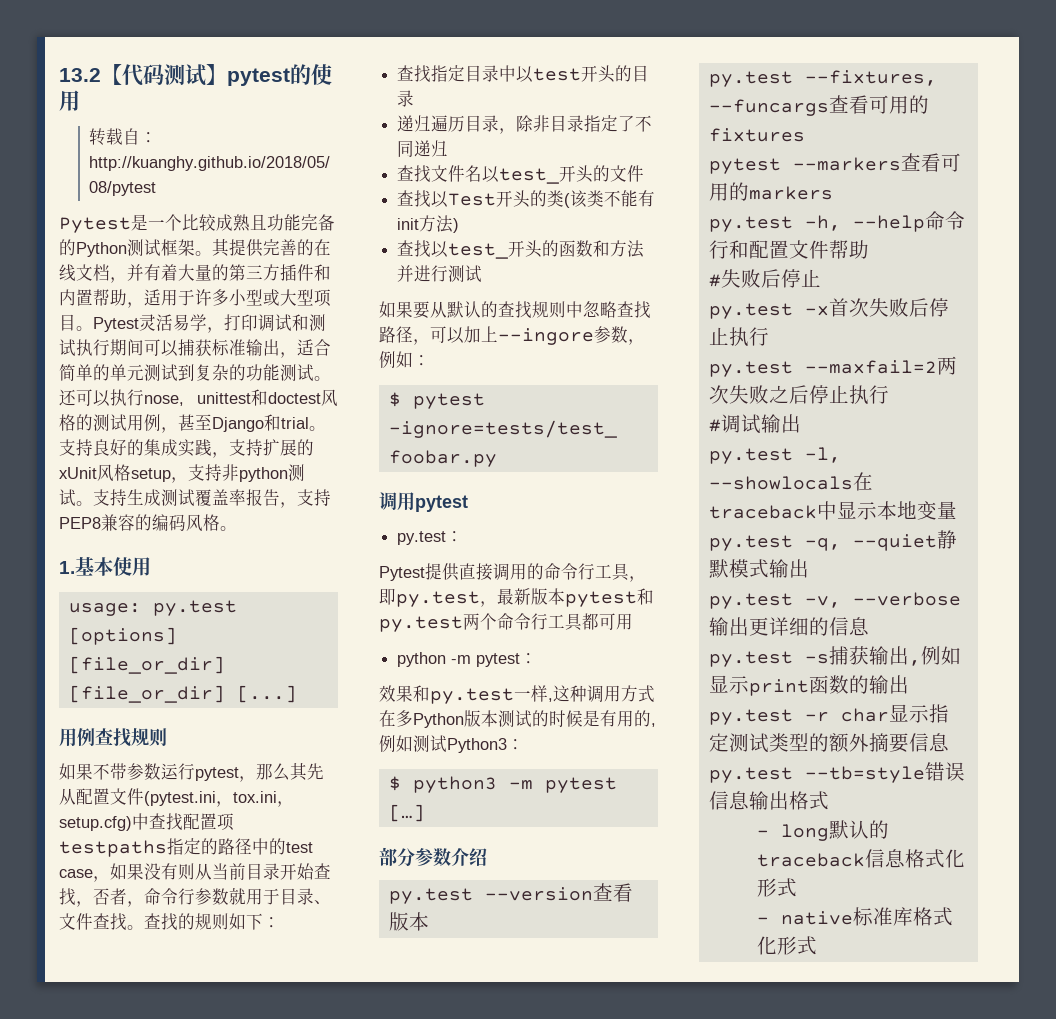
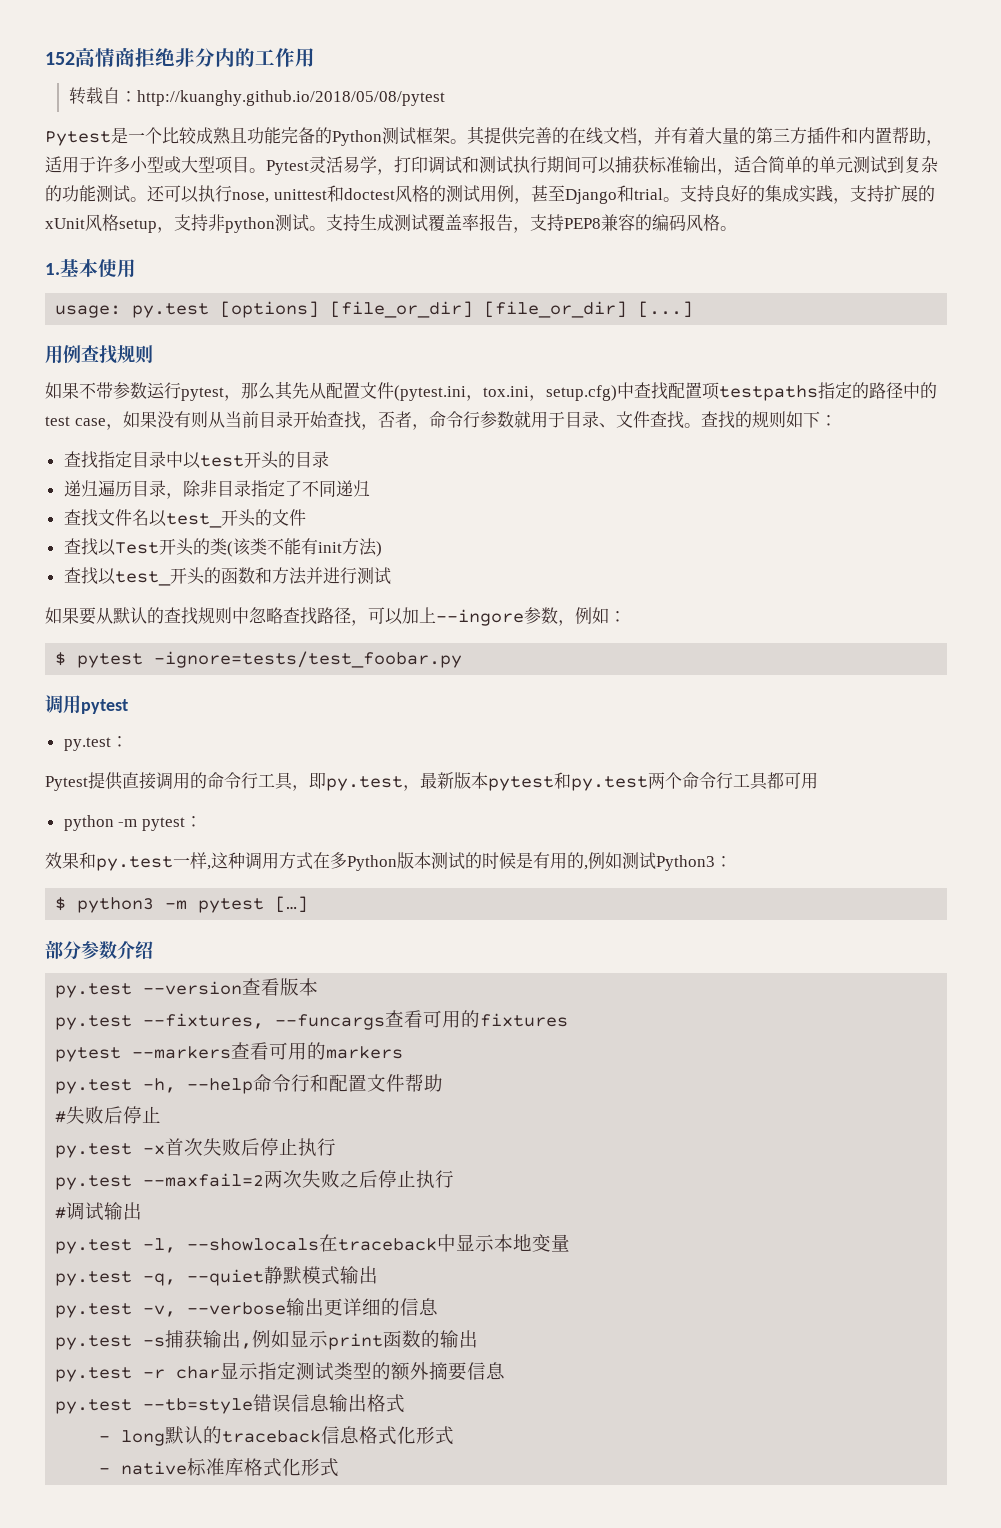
[59,64,332,86] 13.2【代码测试】pytest的使 -> [45,48,295,67] 152高情商拒绝非分内的工作

